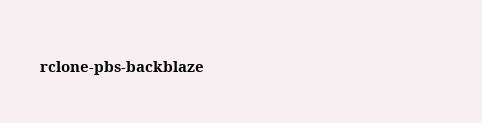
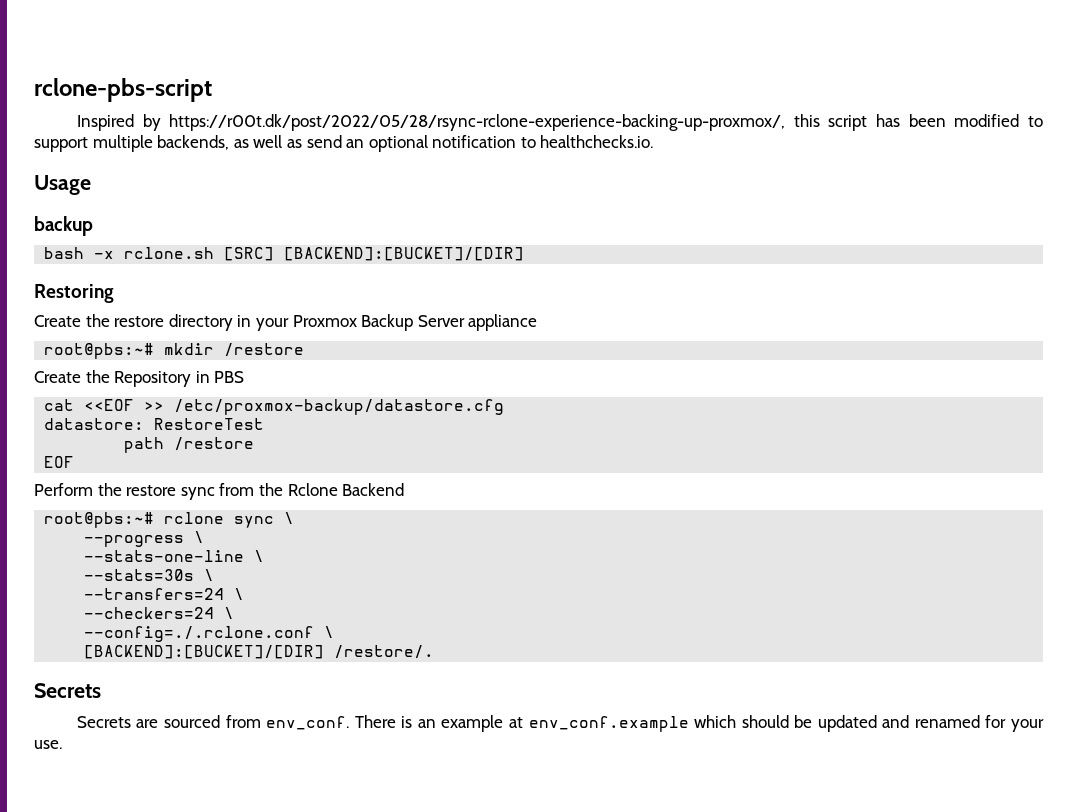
[40,61,204,75] rclone-pbs-backblaze -> [34,78,212,102] [76,114,1043,131] [34,135,654,152] [34,175,91,195] [34,216,93,236] [44,247,525,261] [34,284,114,303] [34,314,538,331] [44,343,305,359] [34,370,245,387] [44,399,505,415] [44,418,265,430] [124,437,255,453] [44,456,75,468] [34,483,405,500] [44,512,295,528] [84,531,205,547] [84,550,265,562] [84,569,215,581] [84,588,245,600] [84,607,235,619] [84,626,335,642] [84,645,435,659] [34,683,101,698] [76,715,1044,732] [34,740,62,749] rclone-pbs-script // Inspired by https://r00t.dk/post/2022/05/28/rsync-rclone-experience-backing-up-proxmox/, this script has been modified to support multiple backends, as well as send an optional notification to healthchecks.io. // Usage // backup // bash -x rclone.sh [SRC] [BACKEND]:[BUCKET]/[DIR] // Restoring // Create the restore directory in your Proxmox Backup Server appliance // root@pbs:~# mkdir /restore // Create the Repository in PBS // cat <<EOF >> /etc/proxmox-backup/datastore.cfg // datastore: RestoreTest // path /restore // EOF // Perform the restore sync from the Rclone Backend // root@pbs:~# rclone sync \ // --progress \ // --stats-one-line \ // --stats=30s \ // --transfers=24 \ // --checkers=24 \ // --config=./.rclone.conf \ // [BACKEND]:[BUCKET]/[DIR] /restore/. // Secrets // Secrets are sourced from env_conf. There is an example at env_conf.example which should be updated and renamed for your use.

